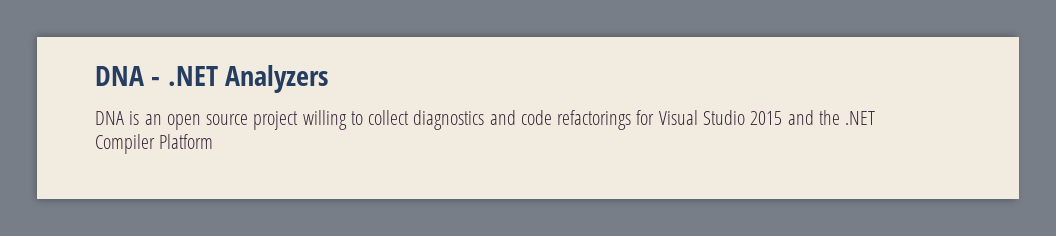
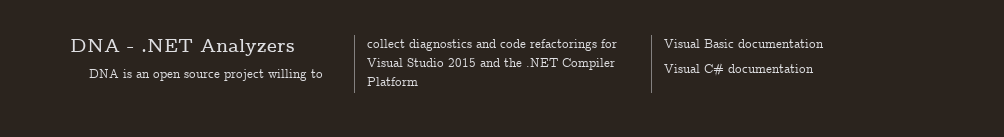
(214, 141) none -> [664,39,824,48] [664,63,814,77] // Visual Basic documentation // Visual C# documentation

